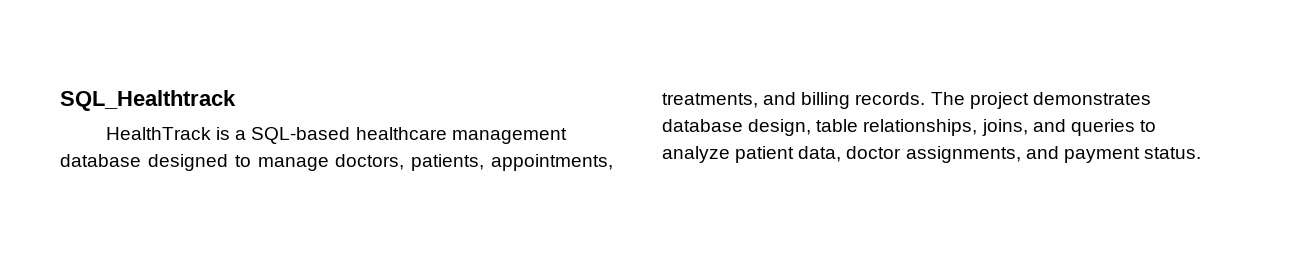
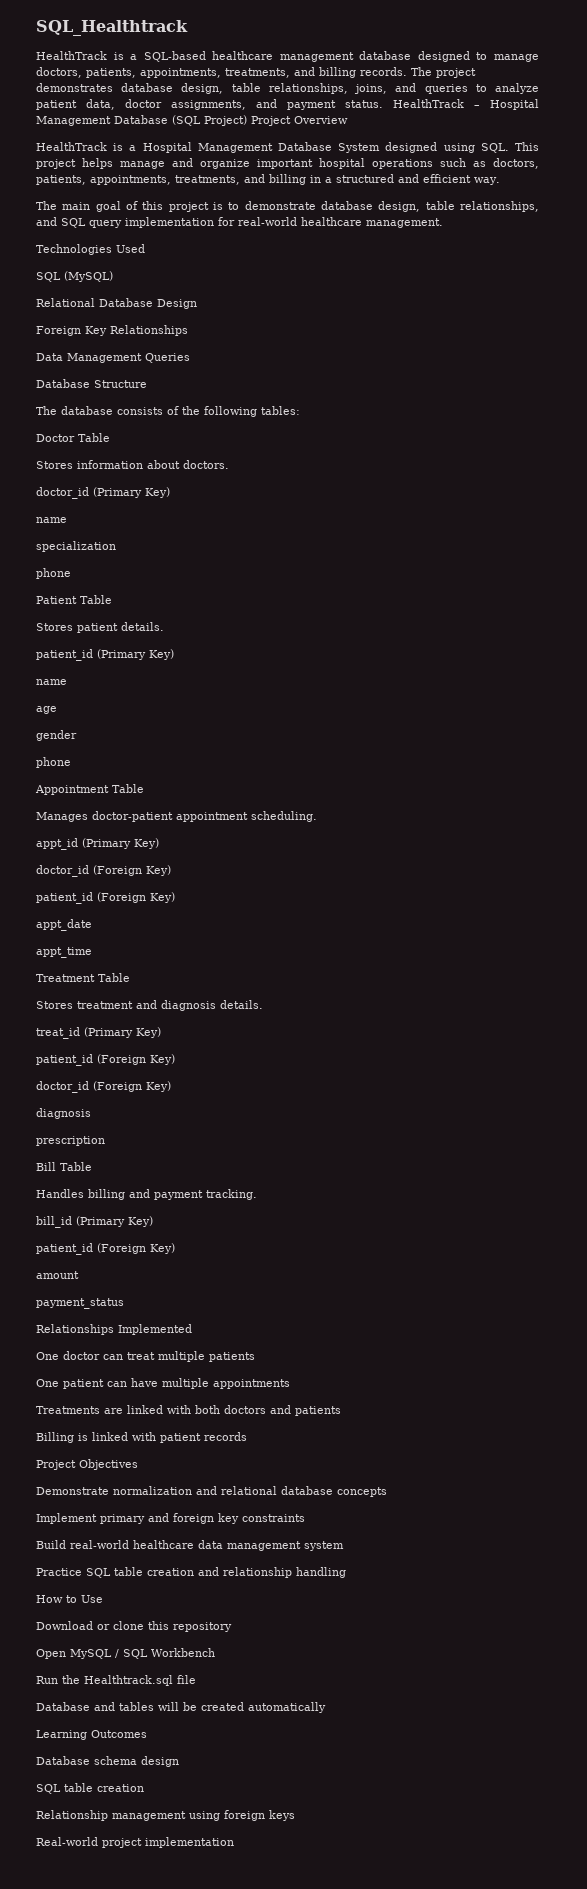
(1201, 153) none -> [393,99,539,110] [36,115,348,126] [36,142,539,153] [36,158,539,169] [36,174,500,185] [36,201,539,212] [36,217,443,228] [36,244,145,255] [36,271,113,282] [36,298,197,309] [36,325,188,336] [36,353,190,363] [36,379,147,388] [36,406,300,417] [36,433,110,442] [36,460,229,469] [36,487,170,499] [36,517,67,523] [36,541,116,552] [36,568,71,579] [36,595,112,604] [36,622,164,633] [36,649,174,661] [36,679,67,685] [36,706,57,714] [36,730,77,741] [36,757,71,768] [35,784,144,795] [36,811,317,822] [36,838,159,850] [36,865,171,877] [36,892,175,904] [36,919,92,931] [36,947,92,958] [36,973,130,982] [36,1000,263,1011] [36,1027,161,1039] [36,1054,175,1066] [36,1081,171,1093] [36,1108,91,1119] [36,1136,105,1146] [36,1162,92,1171] [36,1189,257,1200] [36,1216,153,1228] [36,1243,175,1255] [36,1271,79,1279] [36,1298,124,1309] [36,1324,192,1335] [36,1351,255,1362] [36,1378,290,1389] [36,1405,341,1416] [36,1432,247,1443] [36,1459,138,1470] [36,1486,387,1497] [36,1513,305,1524] [36,1540,344,1551] [36,1567,346,1578] [36,1595,103,1603] [36,1621,232,1632] [36,1648,215,1659] [36,1675,196,1686] [36,1702,326,1713] [36,1730,147,1740] [36,1756,179,1767] [36,1783,144,1794] [36,1810,295,1821] [36,1837,234,1848] HealthTrack – Hospital Management Database (SQL Project) Project Overview // HealthTrack is a Hospital Management Database System designed using SQL. This project helps manage and organize important hospital operations such as doctors, patients, appointments, treatments, and billing in a structured and efficient way. // The main goal of this project is to demonstrate database design, table relationships, and SQL query implementation for real-world healthcare management. // Technologies Used // SQL (MySQL) // Relational Database Design // Foreign Key Relationships // Data Management Queries // Database Structure // The database consists of the following tables: // Doctor Table // Stores information about doctors. // doctor_id (Primary Key) // name // specialization // phone // Patient Table // Stores patient details. // patient_id (Primary Key) // name // age // gender // phone // Appointment Table // Manages doctor-patient appointment scheduling. // appt_id (Primary Key) // doctor_id (Foreign Key) // patient_id (Foreign Key) // appt_date // appt_time // Treatment Table // Stores treatment and diagnosis details. // treat_id (Primary Key) // patient_id (Foreign Key) // doctor_id (Foreign Key) // diagnosis // prescription // Bill Table // Handles billing and payment tracking. // bill_id (Primary Key) // patient_id (Foreign Key) // amount // payment_status // Relationships Implemented // One doctor can treat multiple patients // One patient can have multiple appointments // Treatments are linked with both doctors and patients // Billing is linked with patient records // Project Objectives // Demonstrate normalization and relational database concepts // Implement primary and foreign key constraints // Build real-world healthcare data management system // Practice SQL table creation and relationship handling // How to Use // Download or clone this repository // Open MySQL / SQL Workbench // Run the Healthtrack.sql file // Database and tables will be created automatically // Learning Outcomes // Database schema design // SQL table creation // Relationship management using foreign keys // Real-world project implementation

